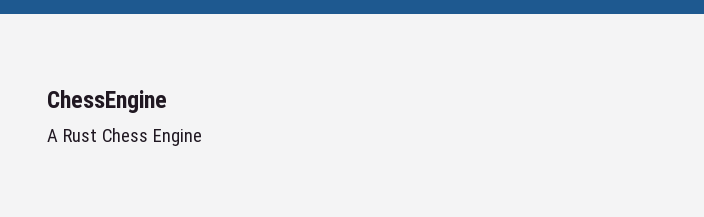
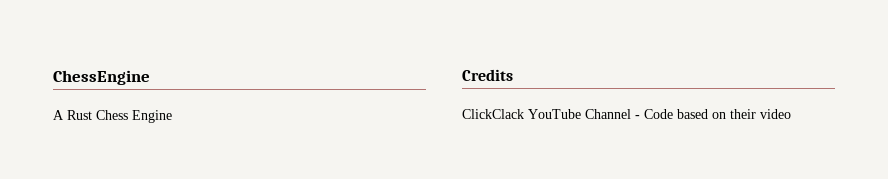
(202, 137) none -> [462,69,513,81] [462,109,791,119] // Credits // ClickClack YouTube Channel - Code based on their video

